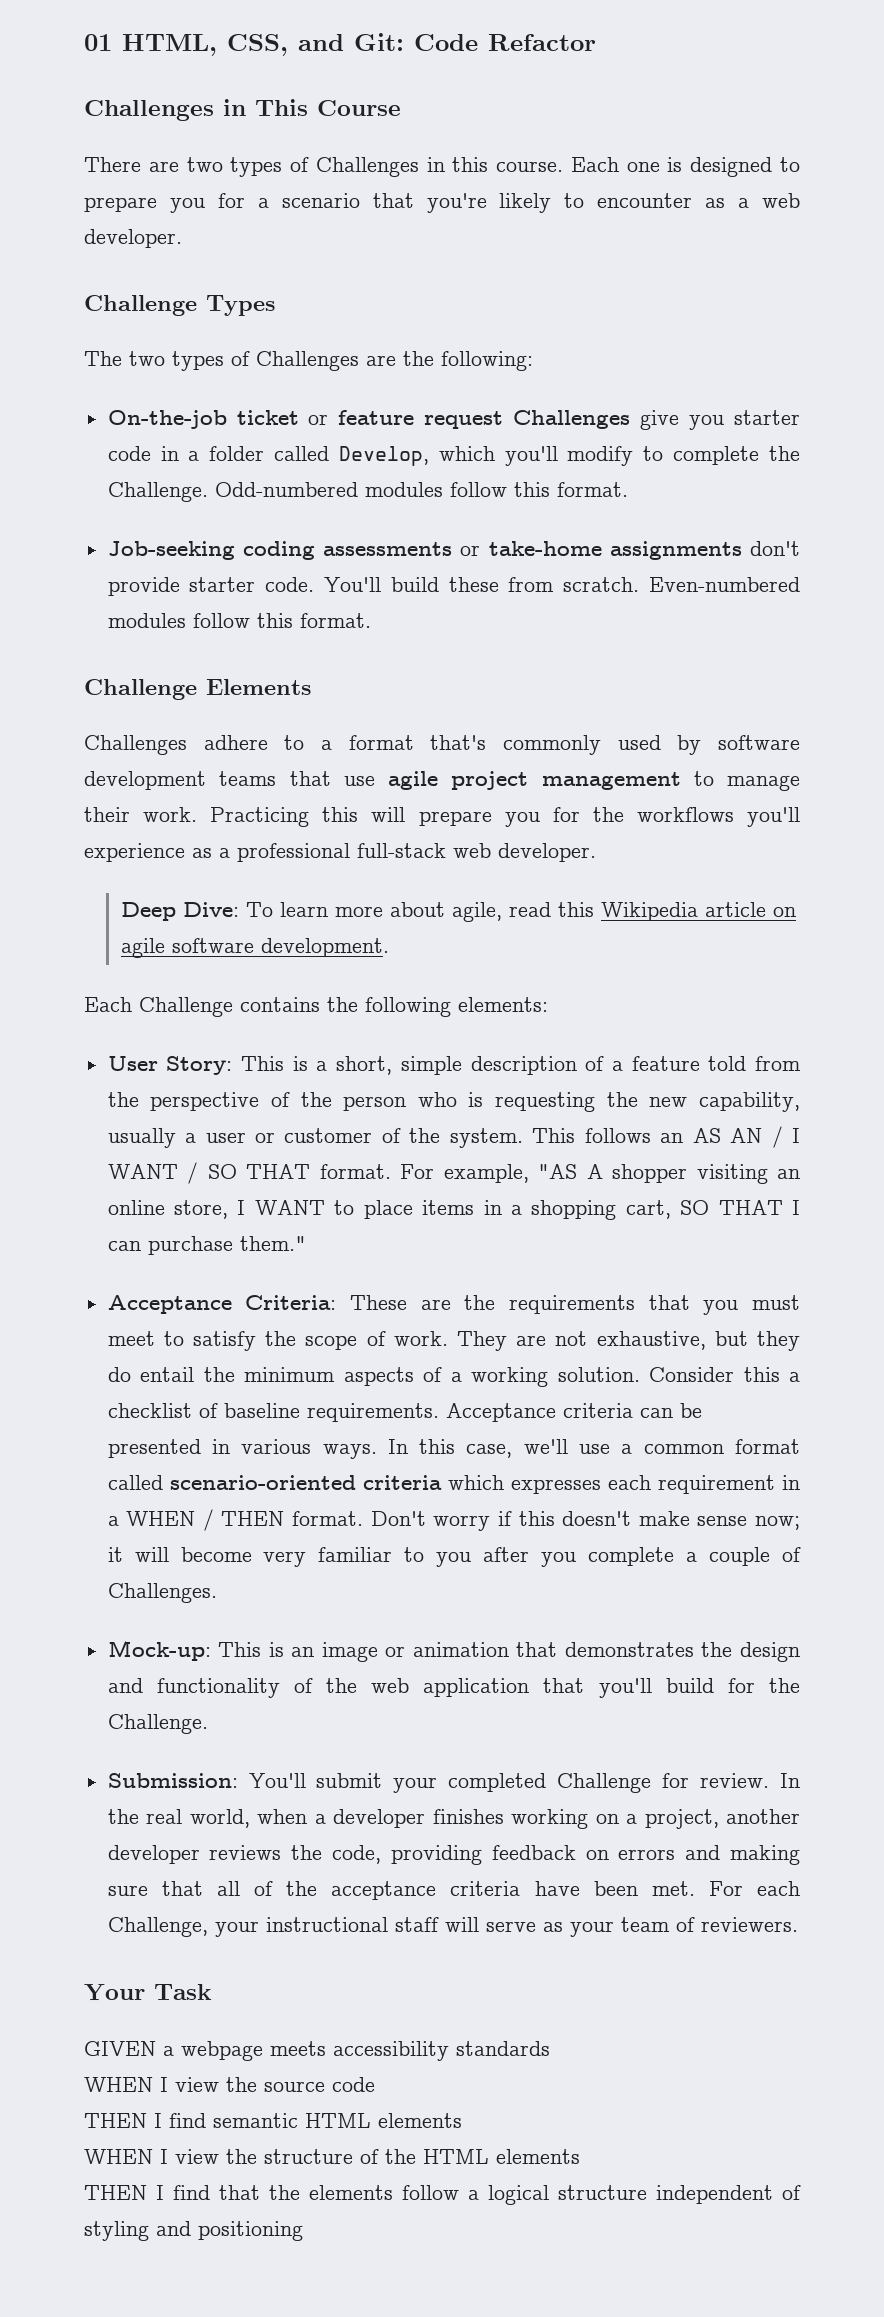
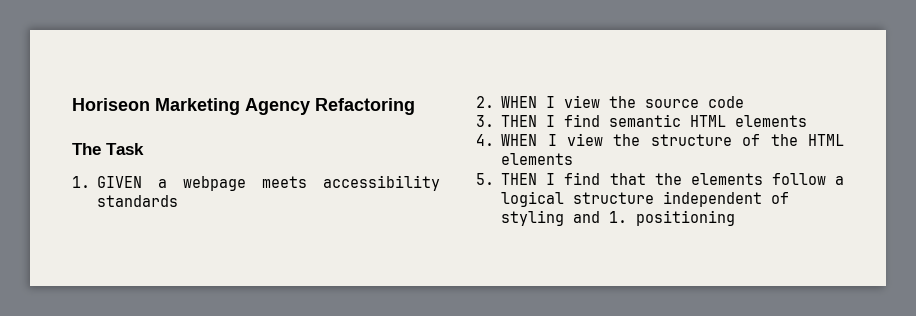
[84,33,596,56] [84,99,401,121] [84,157,800,177] [84,193,800,213] [84,229,182,248] [84,295,275,316] [84,351,533,371] [107,410,801,430] [107,446,801,466] [107,482,628,502] [107,541,801,560] [107,577,800,596] [107,613,371,628] [84,679,311,700] [84,735,800,755] [84,771,800,791] [84,807,801,827] [84,843,596,862] [120,902,796,922] [120,938,389,958] [84,997,548,1017] [107,1056,801,1075] [107,1092,800,1112] [107,1126,800,1148] [107,1162,801,1184] [107,1200,800,1220] [107,1236,306,1255] [107,1295,801,1315] [107,1331,800,1351] [107,1367,801,1387] [107,1403,702,1422] [107,1439,800,1459] [107,1475,800,1494] [107,1509,800,1531] [107,1547,801,1567] [107,1583,217,1603] [107,1640,800,1662] [107,1678,800,1698] [107,1714,208,1734] [107,1773,801,1793] [107,1809,801,1829] [107,1845,801,1865] [107,1881,800,1900] [107,1917,798,1937] [84,1984,145,2001] 01 HTML, CSS, and Git: Code Refactor // Challenges in This Course // There are two types of Challenges in this course. Each one is designed to prepare you for a scenario that you're likely to encounter as a web developer. // Challenge Types // The two types of Challenges are the following: // On-the-job ticket or feature request Challenges give you starter code in a folder called Develop, which you'll modify to complete the Challenge. Odd-numbered modules follow this format. // Job-seeking coding assessments or take-home assignments don't provide starter code. You'll build these from scratch. Even-numbered modules follow this format. // Challenge Elements // Challenges adhere to a format that's commonly used by software development teams that use agile project management to manage their work. Practicing this will prepare you for the workflows you'll experience as a professional full-stack web developer. // Deep Dive: To learn more about agile, read this Wikipedia article on agile software development. // Each Challenge contains the following elements: // User Story: This is a short, simple description of a feature told from the perspective of the person who is requesting the new capability, usually a user or customer of the system. This follows an AS AN / I WANT / SO THAT format. For example, "AS A shopper visiting an online store, I WANT to place items in a shopping cart, SO THAT I can purchase them." // Acceptance Criteria: These are the requirements that you must meet to satisfy the scope of work. They are not exhaustive, but they do entail the minimum aspects of a working solution. Consider this a checklist of baseline requirements. Acceptance criteria can be presented in various ways. In this case, we'll use a common format called scenario-oriented criteria which expresses each requirement in a WHEN / THEN format. Don't worry if this doesn't make sense now; it will become very familiar to you after you complete a couple of Challenges. // Mock-up: This is an image or animation that demonstrates the design and functionality of the web application that you'll build for the Challenge. // Submission: You'll submit your completed Challenge for review. In the real world, when a developer finishes working on a project, another developer reviews the code, providing feedback on errors and making sure that all of the acceptance criteria have been met. For each Challenge, your instructional staff will serve as your team of reviewers. // Your -> [72,98,415,115] [72,143,101,155] Horiseon Marketing Agency Refactoring // The
(212, 1992) none -> [72,176,90,188] 1.
(550, 2048) none -> [476,96,494,108] 2.
(375, 2084) none -> [476,115,494,127] 3.
(462, 2120) none -> [476,134,494,146] 4.
(580, 2156) none -> [476,173,494,185] 5.
(191, 2228) none -> [609,211,628,223] 1.

